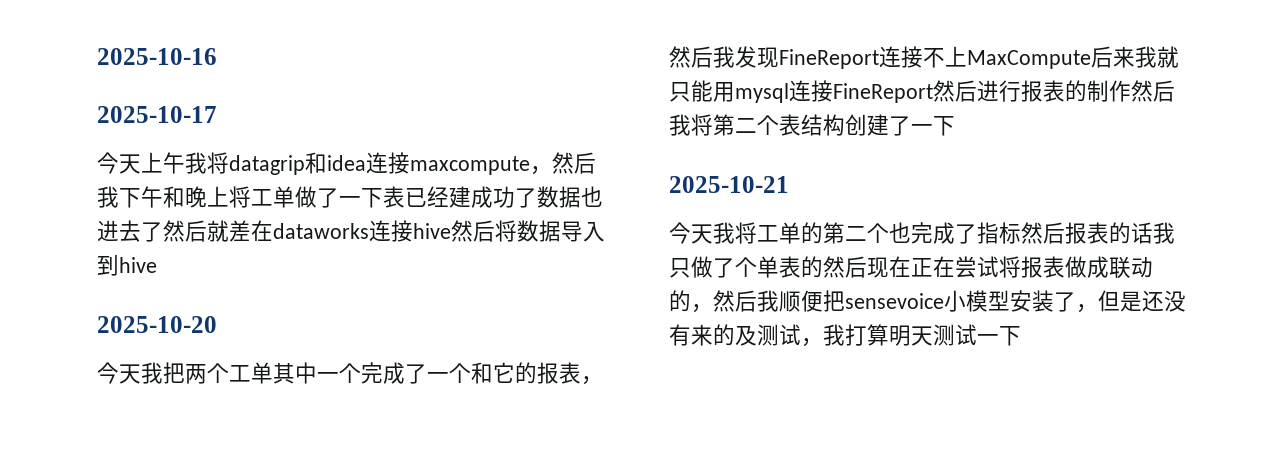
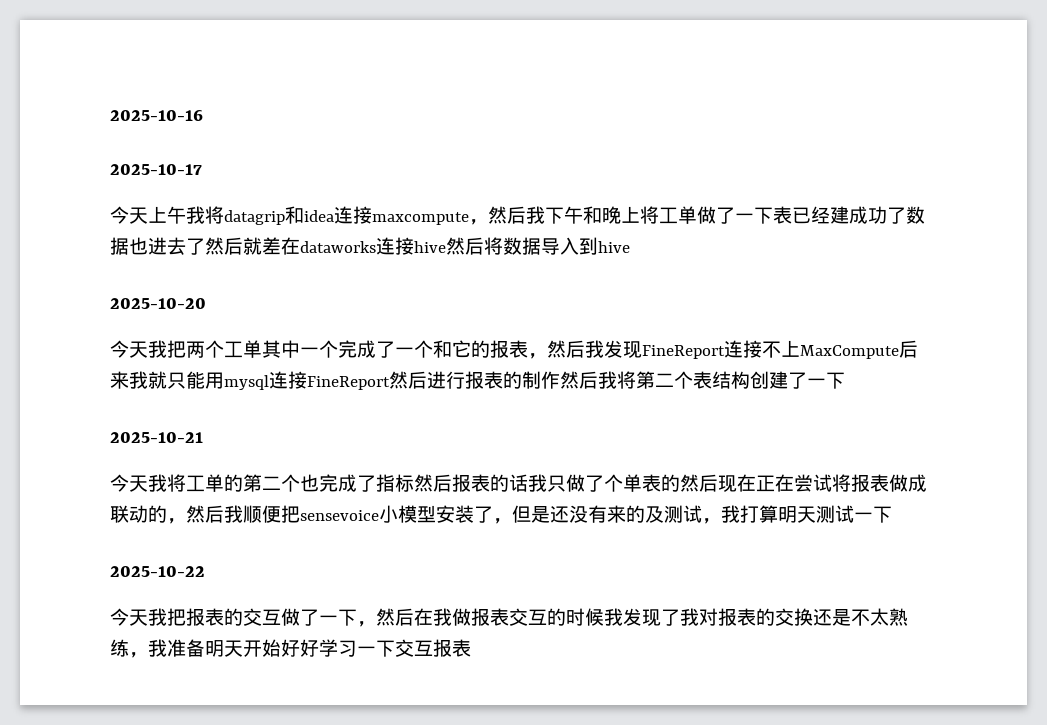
(1021, 336) none -> [110,566,205,577] [110,608,908,627] [110,639,471,658] // 2025-10-22 // 今天我把报表的交互做了一下，然后在我做报表交互的时候我发现了我对报表的交换还是不太熟练，我准备明天开始好好学习一下交互报表

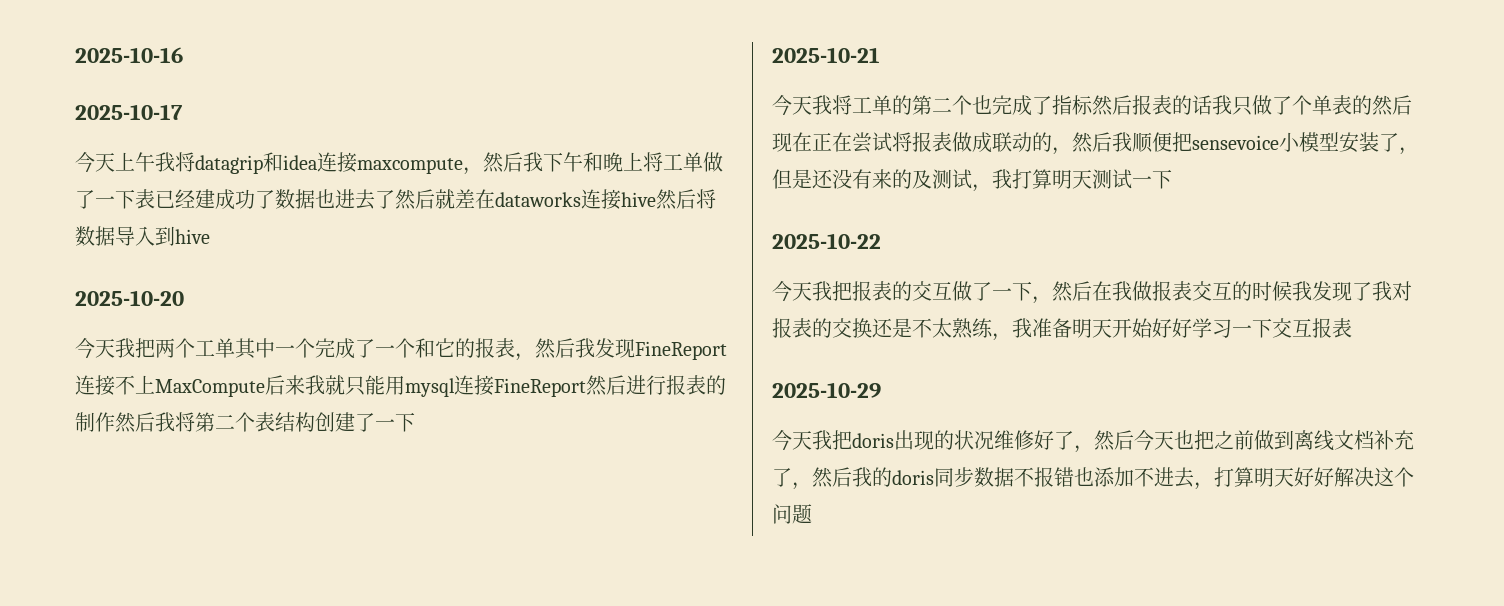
(471, 648) none -> [772,382,881,398] [772,430,1414,453] [772,467,1414,490] [772,504,812,524] // 2025-10-29 // 今天我把doris出现的状况维修好了，然后今天也把之前做到离线文档补充了，然后我的doris同步数据不报错也添加不进去，打算明天好好解决这个问题

